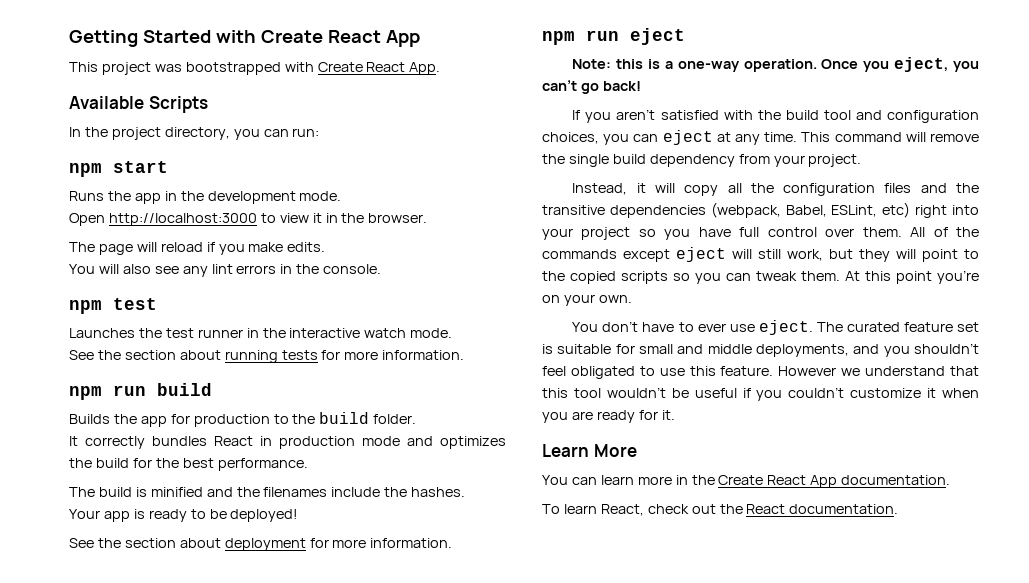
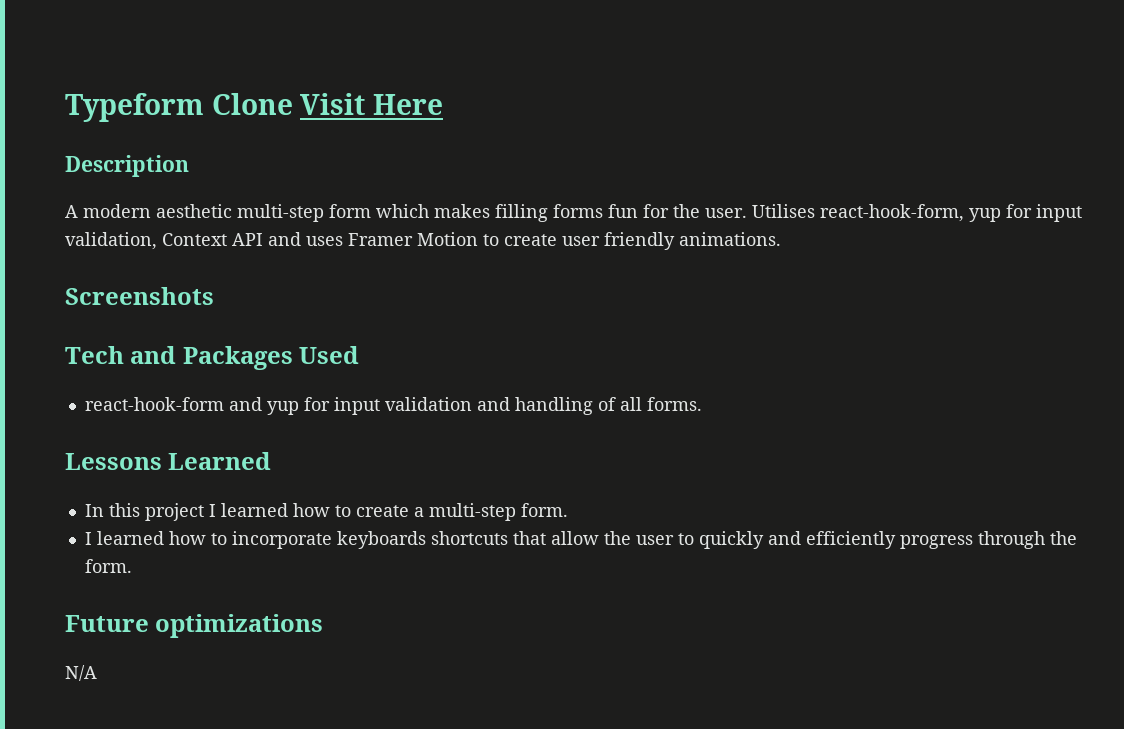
[69,30,420,47] [69,62,441,75] [69,96,208,113] [69,127,320,140] [69,161,168,177] [69,191,342,204] [69,213,428,226] [69,242,326,255] [69,264,382,277] [69,298,157,314] [69,328,453,338] [69,350,465,363] [69,383,212,400] [69,412,417,427] [69,436,506,449] [69,458,308,471] [69,487,466,497] [69,509,299,522] [69,538,453,551] [542,28,685,45] [572,57,979,72] [542,80,641,94] [572,109,979,123] [542,130,979,145] [542,154,862,167] [572,183,979,196] [542,202,979,218] [542,227,979,240] [542,247,979,262] [542,270,979,284] [542,294,632,306] [572,320,979,335] [542,343,979,357] [542,366,979,379] [542,387,979,401] [542,410,675,423] [542,444,637,457] [542,475,951,488] [542,504,899,516] Getting Started with Create React App // This project was bootstrapped with Create React App. // Available Scripts // In the project directory, you can run: // npm start // Runs the app in the development mode. // Open http://localhost:3000 to view it in the browser. // The page will reload if you make edits. // You will also see any lint errors in the console. // npm test // Launches the test runner in the interactive watch mode. // See the section about running tests for more information. // npm run build // Builds the app for production to the build folder. // It correctly bundles React in production mode and optimizes the build for the best performance. // The build is minified and the filenames include the hashes. // Your app is ready to be deployed! // See the section about deployment for more information. // npm run eject // Note: this is a one-way operation. Once you eject, you can’t go back! // If you aren’t satisfied with the build tool and configuration choices, you can eject at any time. This command will remove the single build dependency from your project. // Instead, it will copy all the configuration files and the transitive dependencies (webpack, Babel, ESLint, etc) right into your project so you have full control over them. All of the commands except eject will still work, but they will point to the copied scripts so you can tweak them. At this point you’re on your own. // You don’t have to ever use eject. The curated feature set is suitable for small and middle deployments, and you shouldn’t feel obligated to use this feature. However we understand that this tool wouldn’t be useful if you couldn’t customize it when you are ready for it. // Learn More // You can learn more in the Create React App documentation. // To learn React, check out the React documentation. -> [65,93,443,122] [65,155,189,177] [65,204,1082,222] [65,232,781,250] [65,287,214,305] [65,346,360,370] [84,397,702,415] [65,452,272,470] [84,503,568,521] [84,531,1077,549] [84,559,132,573] [65,614,324,638] [65,665,97,681] Typeform Clone Visit Here // Description // A modern aesthetic multi-step form which makes filling forms fun for the user. Utilises react-hook-form, yup for input validation, Context API and uses Framer Motion to create user friendly animations. // Screenshots // Tech and Packages Used // react-hook-form and yup for input validation and handling of all forms. // Lessons Learned // In this project I learned how to create a multi-step form. // I learned how to incorporate keyboards shortcuts that allow the user to quickly and efficiently progress through the form. // Future optimizations // N/A

